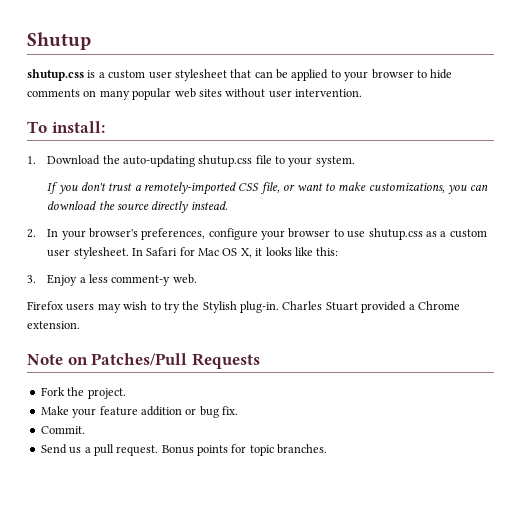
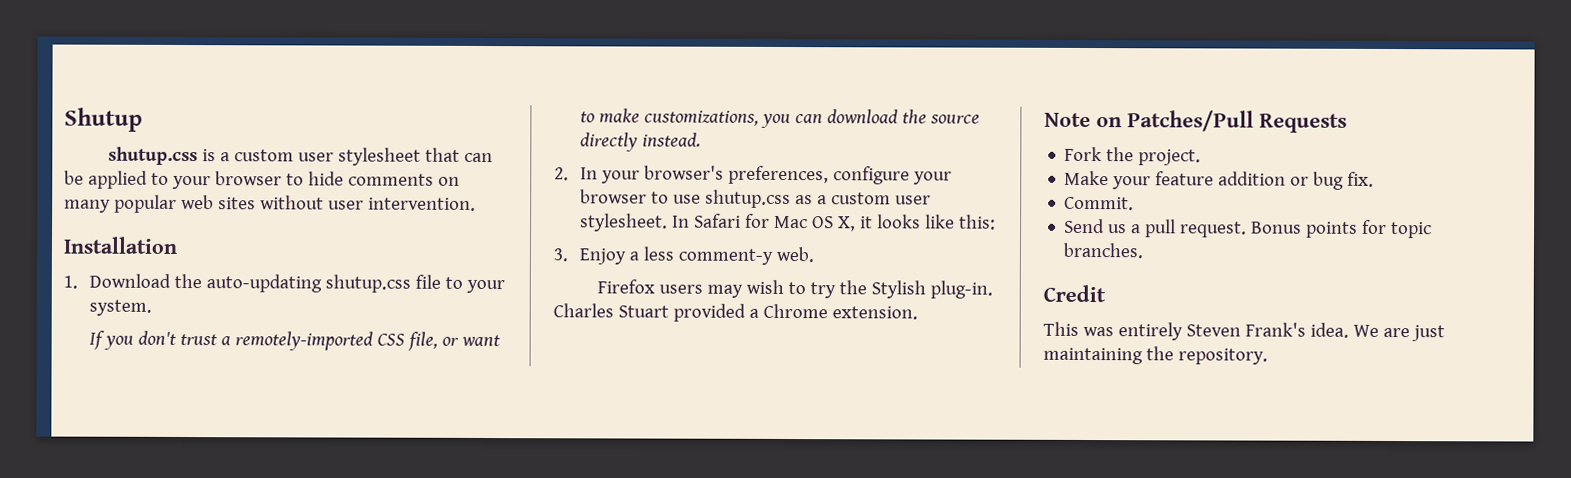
[27,121,105,133] To install: -> [63,236,178,254] Installation
(328, 449) none -> [1043,284,1106,303] [1043,321,1445,342] [1043,346,1268,365] // Credit // This was entirely Steven Frank's idea. We are just maintaining the repository.

